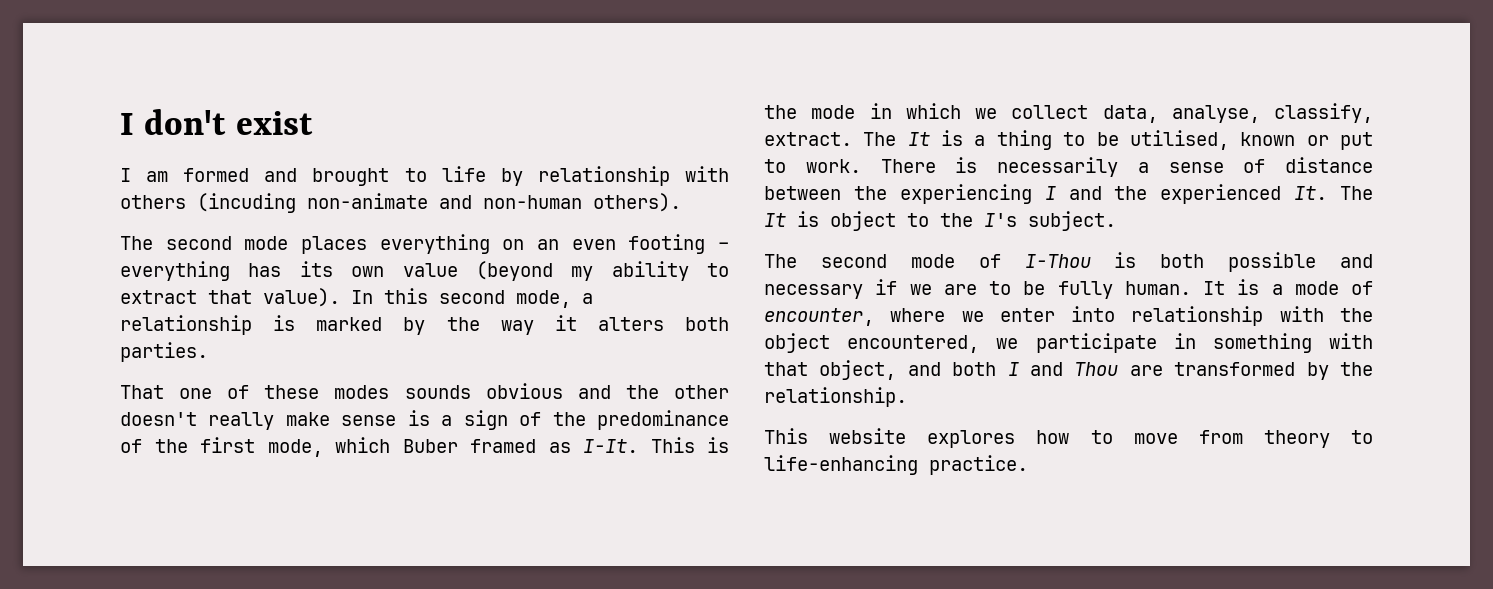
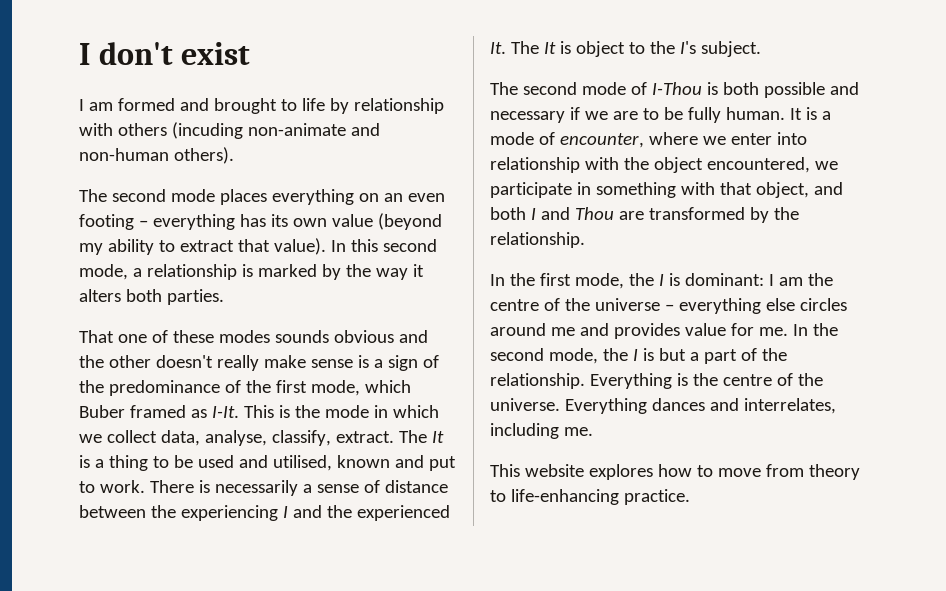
(1119, 139) none -> [197,455,268,468] used and
[1306,135,1329,146] or -> [394,455,424,468] and
(907, 397) none -> [490,273,833,289] [490,298,847,314] [490,323,838,339] [490,348,787,364] [490,373,823,389] [490,398,836,414] [490,423,593,439] // In the first mode, the I is dominant: I am the centre of the universe – everything else circles around me and provides value for me. In the second mode, the I is but a part of the relationship. Everything is the centre of the universe. Everything dances and interrelates, including me.

